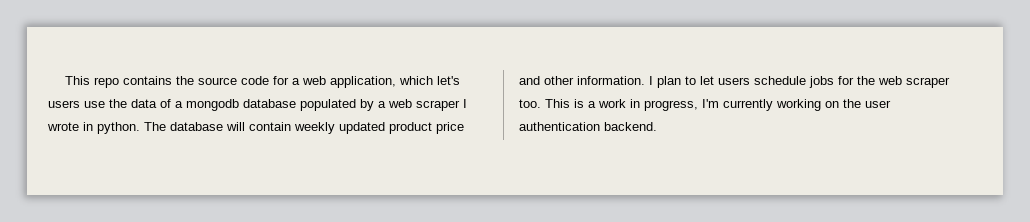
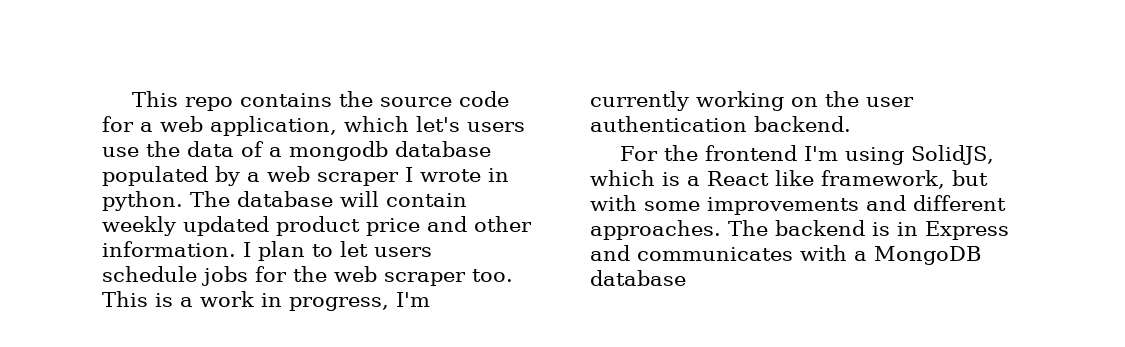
(657, 126) none -> [619,145,995,165] [590,170,988,189] [590,195,1006,215] [590,220,1009,240] [590,245,981,265] [590,270,686,286] // For the frontend I'm using SolidJS, which is a React like framework, but with some improvements and different approaches. The backend is in Express and communicates with a MongoDB database

